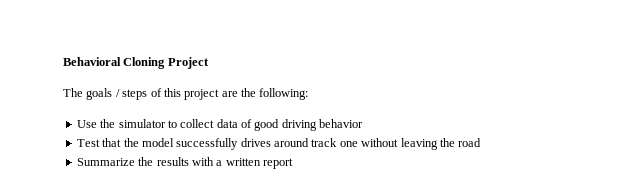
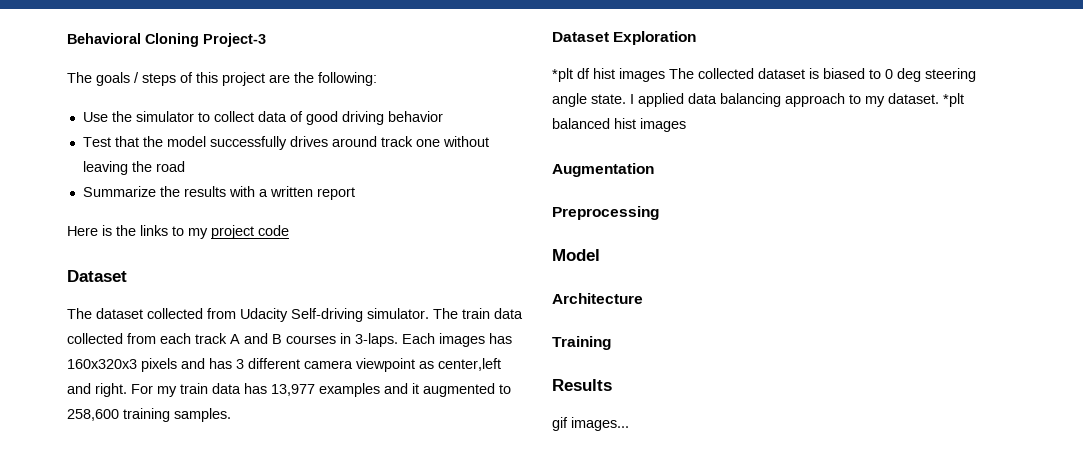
[167,57,209,69] Project -> [203,33,266,47] Project-3
(293, 163) none -> [67,225,289,239] [67,270,127,282] [67,308,523,322] [67,333,512,347] [67,358,501,372] [67,383,511,397] [67,408,231,422] [552,31,697,45] [552,68,976,82] [552,93,964,107] [552,118,686,132] [552,163,654,177] [552,206,659,220] [552,249,600,261] [552,293,643,304] [552,336,611,350] [552,379,612,391] [552,417,629,431] // Here is the links to my project code // Dataset // The dataset collected from Udacity Self-driving simulator. The train data collected from each track A and B courses in 3-laps. Each images has 160x320x3 pixels and has 3 different camera viewpoint as center,left and right. For my train data has 13,977 examples and it augmented to 258,600 training samples. // Dataset Exploration // *plt df hist images The collected dataset is biased to 0 deg steering angle state. I applied data balancing approach to my dataset. *plt balanced hist images // Augmentation // Preprocessing // Model // Architecture // Training // Results // gif images...

